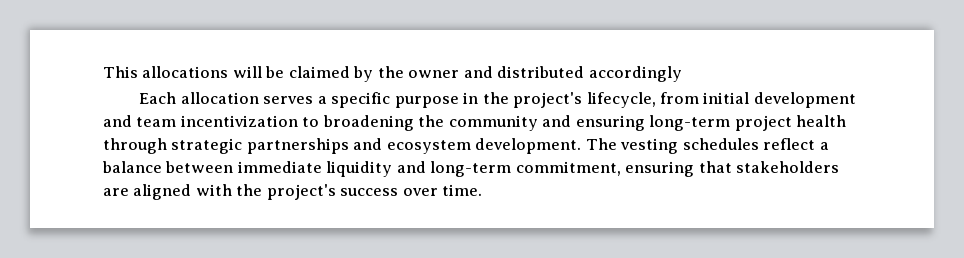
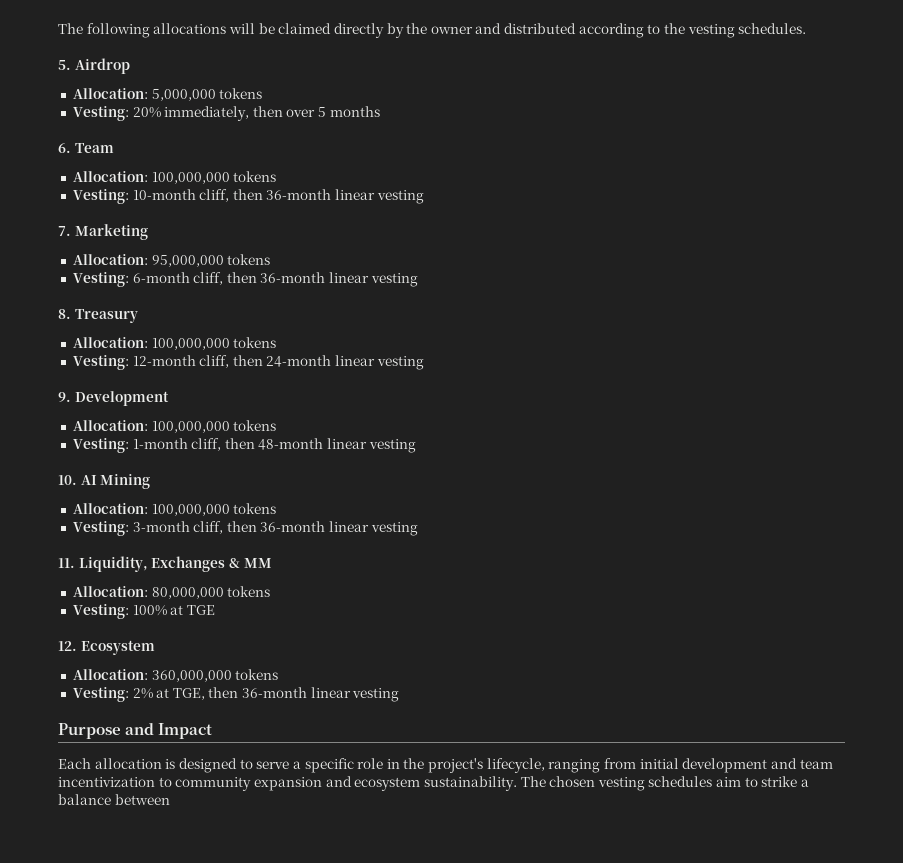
[103,66,138,78] This -> [58,23,150,38] The following
(350, 72) none -> [333,23,384,38] directly
[588,66,682,82] [139,92,314,104] accordingly // Each allocation serves -> [578,23,807,38] [58,58,130,74] [72,88,263,101] [72,106,380,121] [58,143,114,153] [72,171,277,184] [72,189,424,204] [58,224,148,240] [72,254,271,267] [72,272,418,287] [58,309,138,323] [72,337,277,350] [72,355,424,370] [58,391,169,406] [72,420,277,433] [72,438,416,453] [58,474,151,489] [72,503,277,516] [72,521,418,536] [58,556,272,572] [72,586,271,599] [72,604,215,619] [58,640,155,655] [72,669,279,682] [72,687,400,702] [58,723,213,739] [58,758,290,773] according to the vesting schedules. // 5. Airdrop // Allocation: 5,000,000 tokens // Vesting: 20% immediately, then over 5 months // 6. Team // Allocation: 100,000,000 tokens // Vesting: 10-month cliff, then 36-month linear vesting // 7. Marketing // Allocation: 95,000,000 tokens // Vesting: 6-month cliff, then 36-month linear vesting // 8. Treasury // Allocation: 100,000,000 tokens // Vesting: 12-month cliff, then 24-month linear vesting // 9. Development // Allocation: 100,000,000 tokens // Vesting: 1-month cliff, then 48-month linear vesting // 10. AI Mining // Allocation: 100,000,000 tokens // Vesting: 3-month cliff, then 36-month linear vesting // 11. Liquidity, Exchanges & MM // Allocation: 80,000,000 tokens // Vesting: 100% at TGE // 12. Ecosystem // Allocation: 360,000,000 tokens // Vesting: 2% at TGE, then 36-month linear vesting // Purpose and Impact // Each allocation is designed to serve
[394,96,459,108] purpose -> [357,758,384,769] role
(656, 100) none -> [548,759,601,773] ranging
[322,115,847,131] [103,138,829,154] [102,161,840,177] [103,184,483,200] broadening the community and ensuring long-term project health through strategic partnerships and ecosystem development. The vesting schedules reflect a balance between immediate liquidity and long-term commitment, ensuring that stakeholders are aligned with the project's success over time. -> [175,776,810,791] [58,794,170,805] community expansion and ecosystem sustainability. The chosen vesting schedules aim to strike a balance between

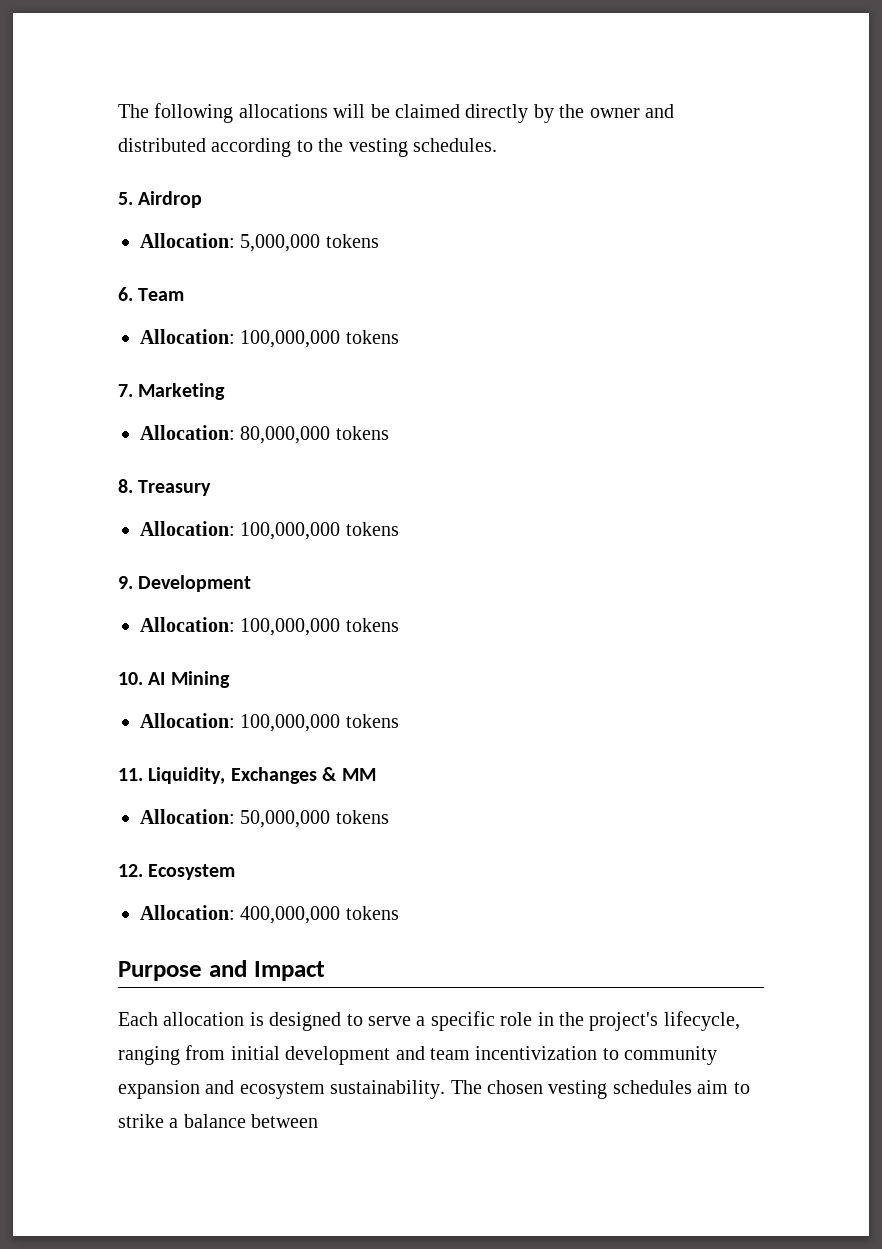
[72,106,380,121] // Vesting: 20% immediately, then over 5 months -> (379, 241) none
[72,189,424,204] // Vesting: 10-month cliff, then 36-month linear vesting -> (399, 337) none
[151,254,271,267] [72,272,418,287] 95,000,000 tokens // Vesting: 6-month cliff, then 36-month linear vesting -> [240,426,389,444] 80,000,000 tokens
[72,355,424,370] // Vesting: 12-month cliff, then 24-month linear vesting -> (399, 529) none
[72,438,416,453] // Vesting: 1-month cliff, then 48-month linear vesting -> (399, 625) none
[72,521,418,536] // Vesting: 3-month cliff, then 36-month linear vesting -> (399, 721) none
[151,586,271,599] [72,604,215,619] 80,000,000 tokens // Vesting: 100% at TGE -> [240,810,389,828] 50,000,000 tokens
[151,669,279,682] [72,687,400,702] 360,000,000 tokens // Vesting: 2% at TGE, then 36-month linear vesting -> [240,906,399,924] 400,000,000 tokens

